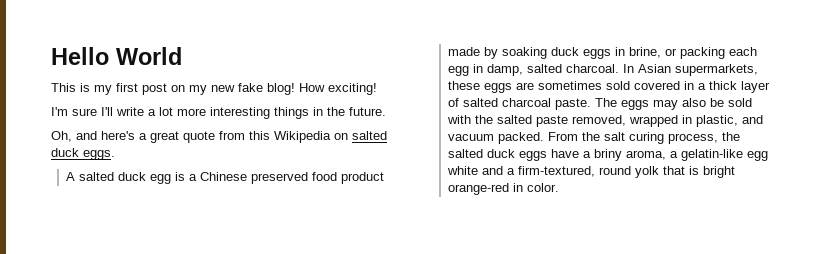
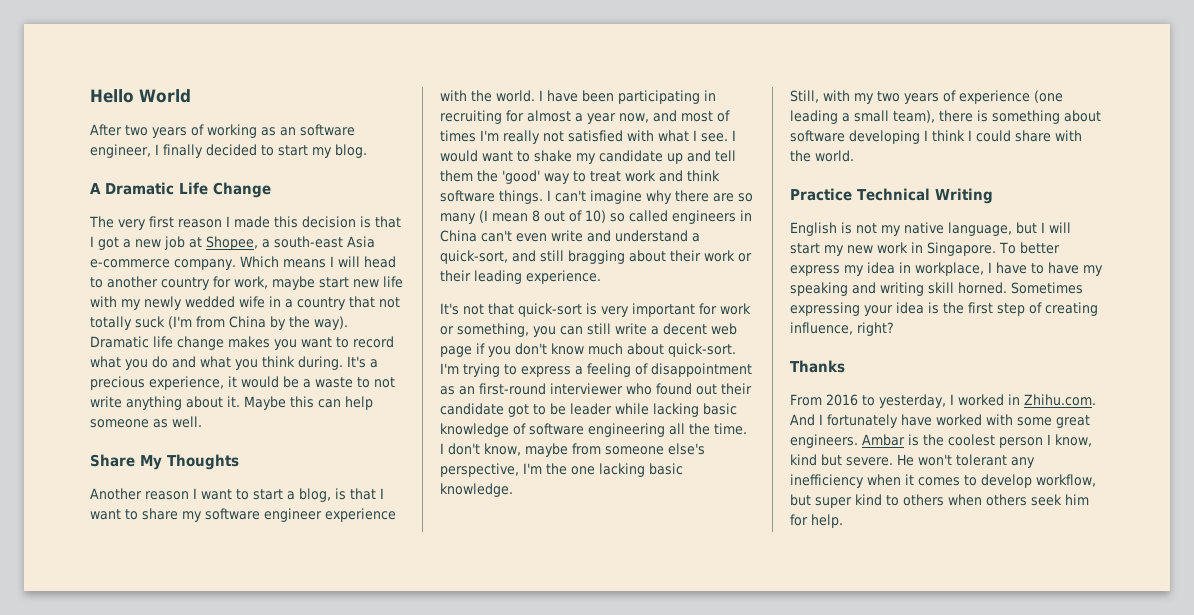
[51,83,377,95] [51,107,386,119] [51,131,387,143] [51,148,115,160] [65,172,384,184] [447,47,757,59] [447,64,758,76] [447,81,770,93] [447,98,752,110] [446,115,763,127] [447,132,740,144] [447,149,768,161] [446,166,735,178] [447,183,559,195] This is my first post on my new fake blog! How exciting! // I'm sure I'll write a lot more interesting things in the future. // Oh, and here's a great quote from this Wikipedia on salted duck eggs. // A salted duck egg is a Chinese preserved food product made by soaking duck eggs in brine, or packing each egg in damp, salted charcoal. In Asian supermarkets, these eggs are sometimes sold covered in a thick layer of salted charcoal paste. The eggs may also be sold with the salted paste removed, wrapped in plastic, and vacuum packed. From the salt curing process, the salted duck eggs have a briny aroma, a gelatin-like egg white and a firm-textured, round yolk that is bright orange-red in color. -> [90,124,355,138] [90,144,367,158] [90,182,271,198] [89,216,401,230] [90,236,375,250] [90,256,396,270] [90,276,403,290] [90,296,400,310] [90,316,348,330] [90,336,394,350] [90,356,378,370] [90,376,395,390] [90,396,373,410] [90,416,202,428] [90,454,239,470] [90,488,384,502] [90,508,396,522] [440,90,716,104] [440,110,730,124] [440,130,736,144] [440,150,736,164] [440,170,720,184] [440,190,753,204] [440,210,752,224] [440,230,700,242] [440,250,752,264] [440,270,601,284] [440,303,751,317] [440,323,737,337] [440,343,736,357] [440,363,752,377] [440,383,752,395] [440,403,737,417] [440,423,747,437] [440,443,705,457] [440,463,683,477] [440,483,513,497] [790,90,1063,104] [790,110,1101,124] [790,130,1082,144] [790,150,854,162] [790,188,993,204] [790,222,1071,236] [790,242,1060,256] [790,262,1103,276] [790,282,1083,296] [790,302,1098,316] [790,322,894,336] [790,360,845,373] [790,394,1096,408] [790,414,1090,428] [790,434,1092,448] [790,454,1035,468] [790,474,1096,488] [790,494,1089,508] [790,514,843,528] After two years of working as an software engineer, I finally decided to start my blog. // A Dramatic Life Change // The very first reason I made this decision is that I got a new job at Shopee, a south-east Asia e-commerce company. Which means I will head to another country for work, maybe start new life with my newly wedded wife in a country that not totally suck (I'm from China by the way). Dramatic life change makes you want to record what you do and what you think during. It's a precious experience, it would be a waste to not write anything about it. Maybe this can help someone as well. // Share My Thoughts // Another reason I want to start a blog, is that I want to share my software engineer experience with the world. I have been participating in recruiting for almost a year now, and most of times I'm really not satisfied with what I see. I would want to shake my candidate up and tell them the 'good' way to treat work and think software things. I can't imagine why there are so many (I mean 8 out of 10) so called engineers in China can't even write and understand a quick-sort, and still bragging about their work or their leading experience. // It's not that quick-sort is very important for work or something, you can still write a decent web page if you don't know much about quick-sort. I'm trying to express a feeling of disappointment as an first-round interviewer who found out their candidate got to be leader while lacking basic knowledge of software engineering all the time. I don't know, maybe from someone else's perspective, I'm the one lacking basic knowledge. // Still, with my two years of experience (one leading a small team), there is something about software developing I think I could share with the world. // Practice Technical Writing // English is not my native language, but I will start my new work in Singapore. To better express my idea in workplace, I have to have my speaking and writing skill horned. Sometimes expressing your idea is the first step of creating influence, right? // Thanks // From 2016 to yesterday, I worked in Zhihu.com. And I fortunately have worked with some great engineers. Ambar is the coolest person I know, kind but severe. He won't tolerant any inefficiency when it comes to develop workflow, but super kind to others when others seek him for help.

